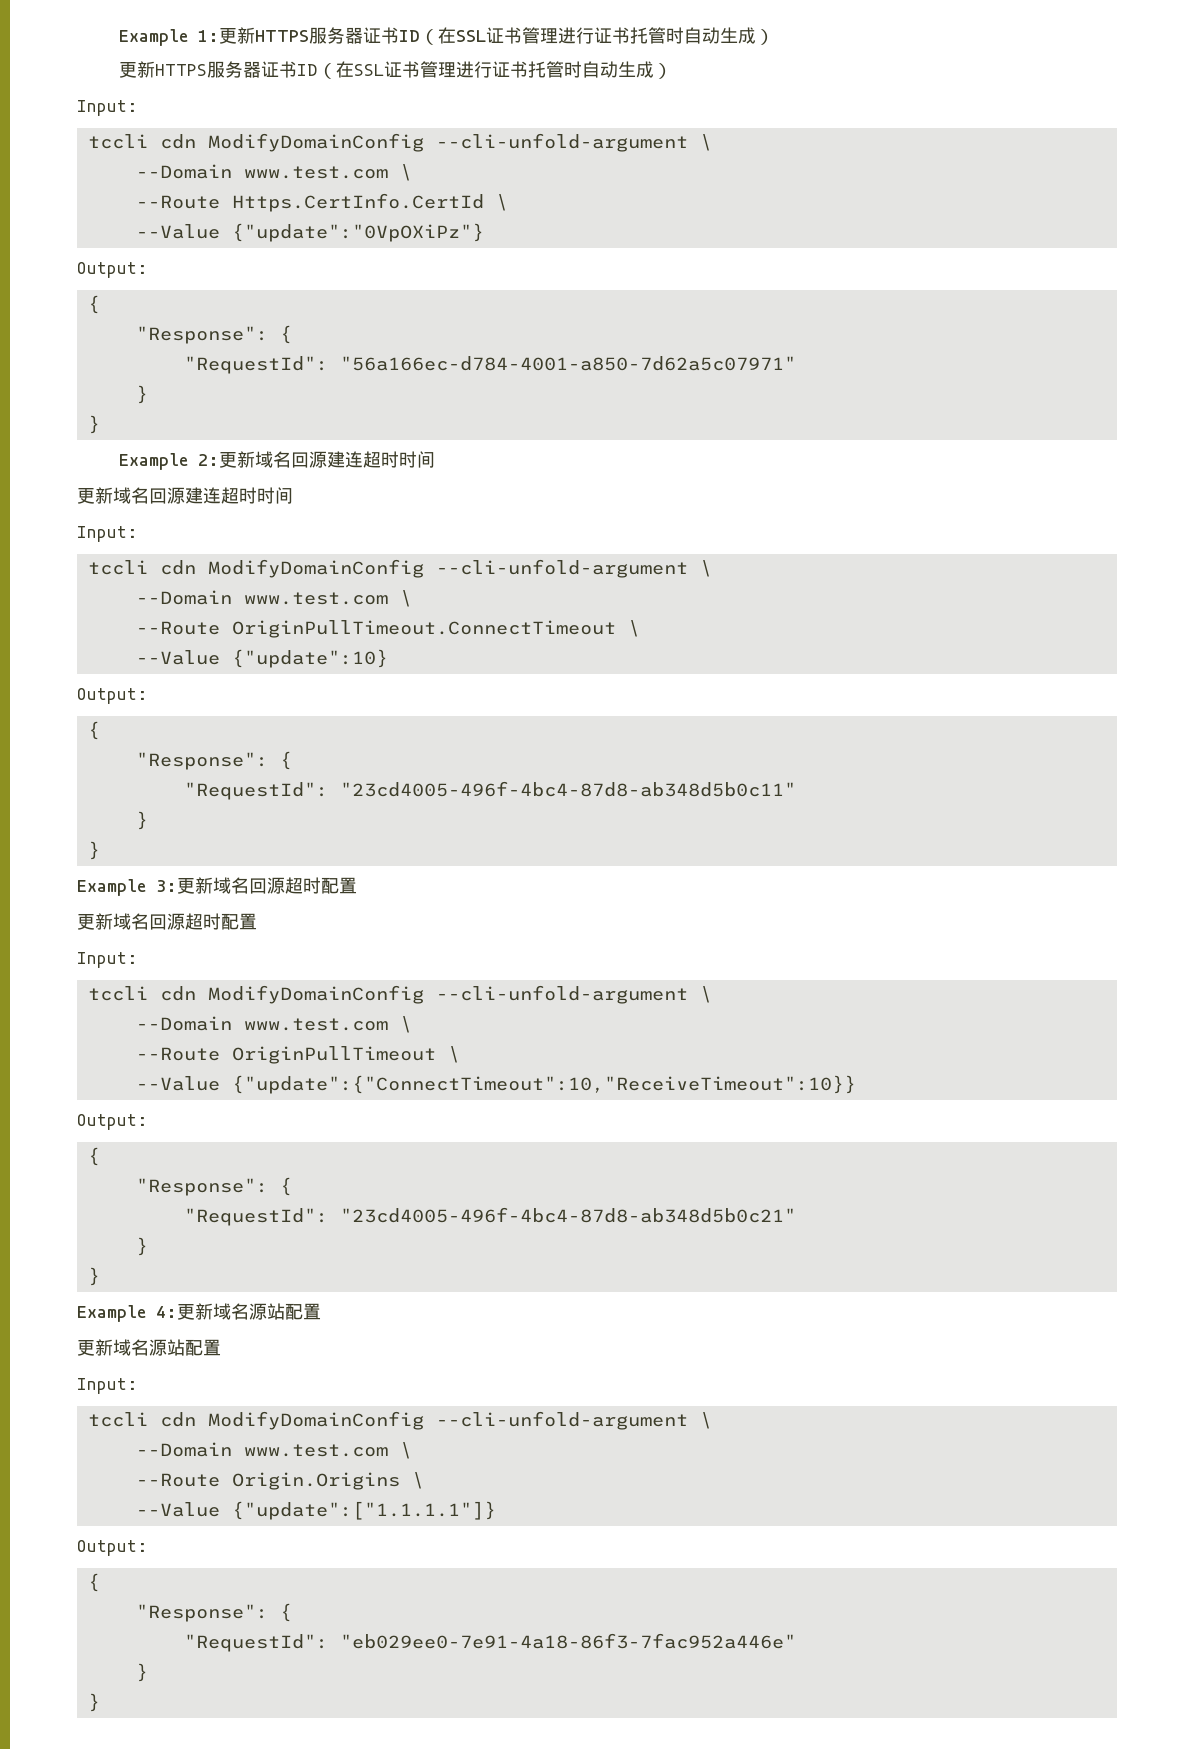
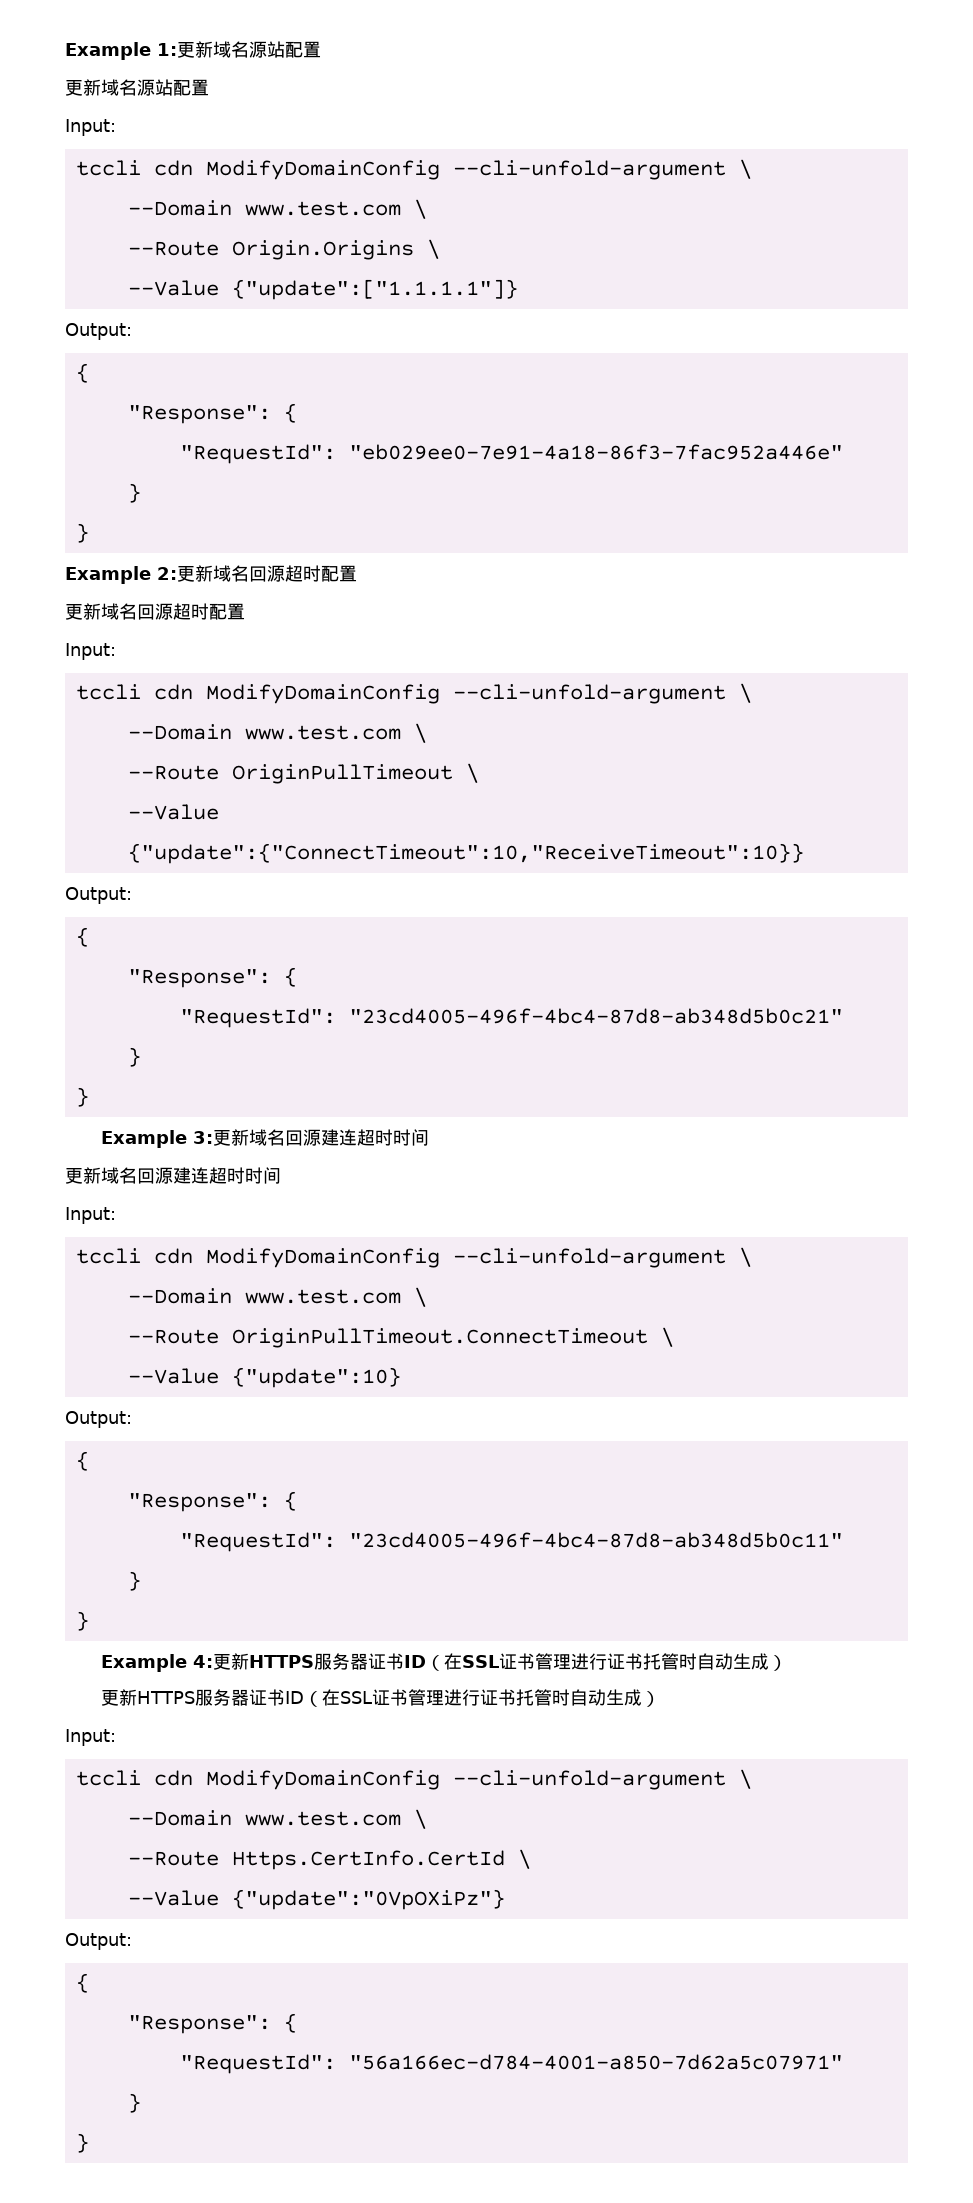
(255, 35) none -> [213,41,321,58] [65,79,209,96] [65,119,116,136] [75,159,752,180] [127,199,427,219] [127,239,440,260] [127,279,518,300] [65,323,132,340] [75,363,89,383] [127,403,297,424] [179,444,843,464] [127,483,141,503] [75,523,89,543] [65,565,357,584] [65,603,245,620] [65,643,116,660] [75,683,752,704] [127,723,427,743] [127,763,479,784] [127,804,219,820] [127,843,804,864] [65,887,132,904] [75,927,89,947] [127,967,297,988] [179,1008,843,1028] [127,1047,141,1067] [75,1087,89,1107] [101,1129,430,1148] [65,1167,281,1184] [65,1207,116,1224] [75,1247,752,1268] [127,1287,427,1307] [127,1327,674,1348] [127,1367,401,1388] [65,1411,132,1428] [75,1451,89,1471] [127,1491,297,1512] [179,1532,843,1552] [127,1571,141,1591] [75,1611,89,1631] [101,1653,250,1672] 域名源站配置 // 更新域名源站配置 // Input: // tccli cdn ModifyDomainConfig --cli-unfold-argument \ // --Domain www.test.com \ // --Route Origin.Origins \ // --Value {"update":["1.1.1.1"]} // Output: // { // "Response": { // "RequestId": "eb029ee0-7e91-4a18-86f3-7fac952a446e" // } // } // Example 2:更新域名回源超时配置 // 更新域名回源超时配置 // Input: // tccli cdn ModifyDomainConfig --cli-unfold-argument \ // --Domain www.test.com \ // --Route OriginPullTimeout \ // --Value {"update":{"ConnectTimeout":10,"ReceiveTimeout":10}} // Output: // { // "Response": { // "RequestId": "23cd4005-496f-4bc4-87d8-ab348d5b0c21" // } // } // Example 3:更新域名回源建连超时时间 // 更新域名回源建连超时时间 // Input: // tccli cdn ModifyDomainConfig --cli-unfold-argument \ // --Domain www.test.com \ // --Route OriginPullTimeout.ConnectTimeout \ // --Value {"update":10} // Output: // { // "Response": { // "RequestId": "23cd4005-496f-4bc4-87d8-ab348d5b0c11" // } // } // Example 4:更新
[118,451,435,470] [77,487,293,504] [77,526,138,542] [87,559,712,578] [135,590,412,607] [135,620,640,638] [135,649,388,668] [77,688,148,704] [87,721,100,740] [135,751,292,770] [183,781,796,800] [135,811,148,830] [87,841,100,860] [77,877,357,896] [77,913,257,930] [77,952,138,968] [87,985,712,1004] [135,1016,412,1033] [135,1046,460,1064] [135,1075,856,1094] [77,1114,148,1130] [87,1147,100,1166] [135,1177,292,1196] [183,1207,796,1226] [135,1237,148,1256] [87,1267,100,1286] [77,1303,321,1322] [77,1339,221,1356] [77,1378,138,1394] [87,1411,712,1430] [135,1442,412,1459] [135,1472,424,1490] [135,1501,496,1520] [77,1540,148,1556] [87,1573,100,1592] [135,1603,292,1622] [183,1633,796,1652] [135,1663,148,1682] [87,1693,100,1712] // Example 2:更新域名回源建连超时时间 // 更新域名回源建连超时时间 // Input: // tccli cdn ModifyDomainConfig --cli-unfold-argument \ // --Domain www.test.com \ // --Route OriginPullTimeout.ConnectTimeout \ // --Value {"update":10} // Output: // { // "Response": { // "RequestId": "23cd4005-496f-4bc4-87d8-ab348d5b0c11" // } // } // Example 3:更新域名回源超时配置 // 更新域名回源超时配置 // Input: // tccli cdn ModifyDomainConfig --cli-unfold-argument \ // --Domain www.test.com \ // --Route OriginPullTimeout \ // --Value {"update":{"ConnectTimeout":10,"ReceiveTimeout":10}} // Output: // { // "Response": { // "RequestId": "23cd4005-496f-4bc4-87d8-ab348d5b0c21" // } // } // Example 4:更新域名源站配置 // 更新域名源站配置 // Input: // tccli cdn ModifyDomainConfig --cli-unfold-argument \ // --Domain www.test.com \ // --Route Origin.Origins \ // --Value {"update":["1.1.1.1"]} // Output: // { // "Response": { // "RequestId": "eb029ee0-7e91-4a18-86f3-7fac952a446e" // } // } -> (89, 2143) none

